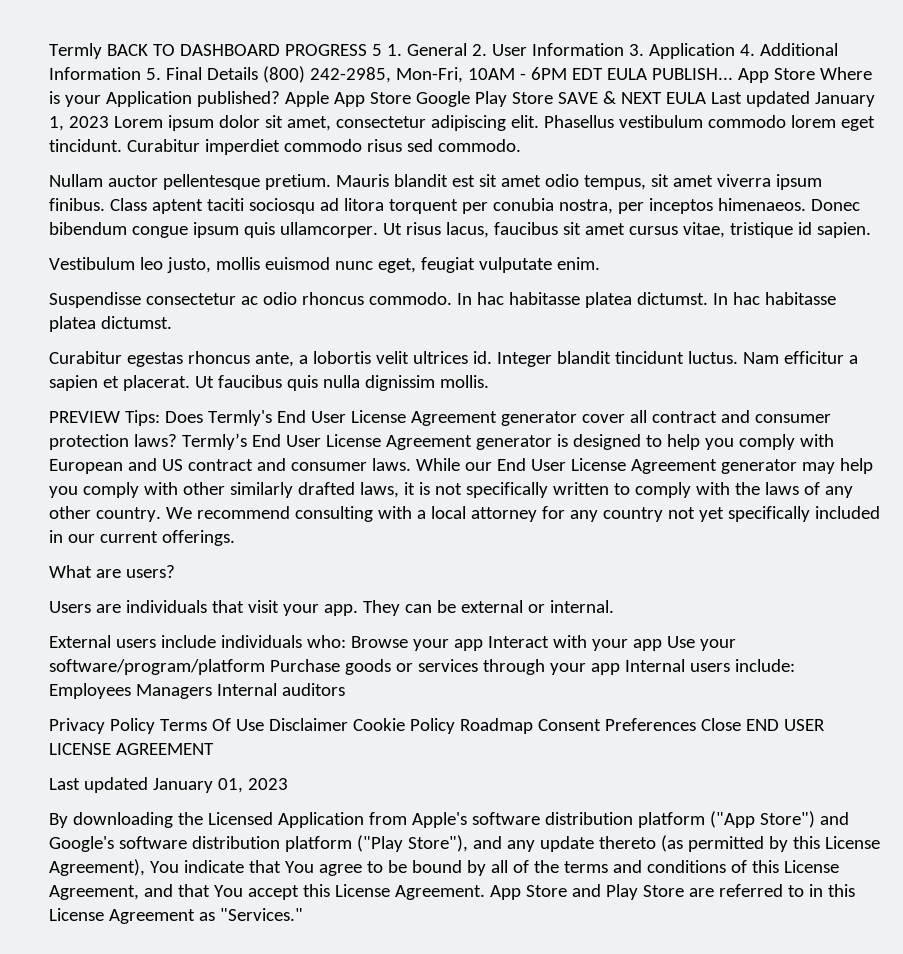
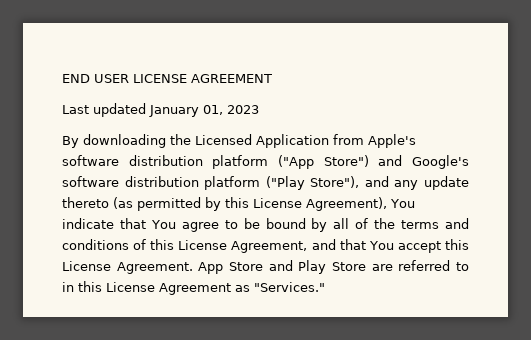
[49,43,838,59] [49,66,872,83] [49,91,875,107] [49,115,875,131] [49,139,521,155] [49,174,822,190] [49,198,860,214] [49,222,871,238] [49,257,600,273] [49,292,836,308] [49,316,172,332] [49,351,858,367] [49,375,489,391] [49,410,831,426] [49,433,834,450] [49,458,873,474] [49,482,853,498] [49,506,880,522] [49,530,235,546] [49,565,175,578] [49,600,614,616] [49,635,736,651] [49,659,795,675] [49,683,345,699] [49,718,741,734] Termly BACK TO DASHBOARD PROGRESS 5 1. General 2. User Information 3. Application 4. Additional Information 5. Final Details (800) 242-2985, Mon-Fri, 10AM - 6PM EDT EULA PUBLISH... App Store Where is your Application published? Apple App Store Google Play Store SAVE & NEXT EULA Last updated January 1, 2023 Lorem ipsum dolor sit amet, consectetur adipiscing elit. Phasellus vestibulum commodo lorem eget tincidunt. Curabitur imperdiet commodo risus sed commodo. // Nullam auctor pellentesque pretium. Mauris blandit est sit amet odio tempus, sit amet viverra ipsum finibus. Class aptent taciti sociosqu ad litora torquent per conubia nostra, per inceptos himenaeos. Donec bibendum congue ipsum quis ullamcorper. Ut risus lacus, faucibus sit amet cursus vitae, tristique id sapien. // Vestibulum leo justo, mollis euismod nunc eget, feugiat vulputate enim. // Suspendisse consectetur ac odio rhoncus commodo. In hac habitasse platea dictumst. In hac habitasse platea dictumst. // Curabitur egestas rhoncus ante, a lobortis velit ultrices id. Integer blandit tincidunt luctus. Nam efficitur a sapien et placerat. Ut faucibus quis nulla dignissim mollis. // PREVIEW Tips: Does Termly's End User License Agreement generator cover all contract and consumer protection laws? Termly’s End User License Agreement generator is designed to help you comply with European and US contract and consumer laws. While our End User License Agreement generator may help you comply with other similarly drafted laws, it is not specifically written to comply with the laws of any other country. We recommend consulting with a local attorney for any country not yet specifically included in our current offerings. // What are users? // Users are individuals that visit your app. They can be external or internal. // External users include individuals who: Browse your app Interact with your app Use your software/program/platform Purchase goods or services through your app Internal users include: Employees Managers Internal auditors // Privacy Policy Terms Of Use Disclaimer Cookie Policy Roadmap Consent Preferences Close -> (62, 78) none

